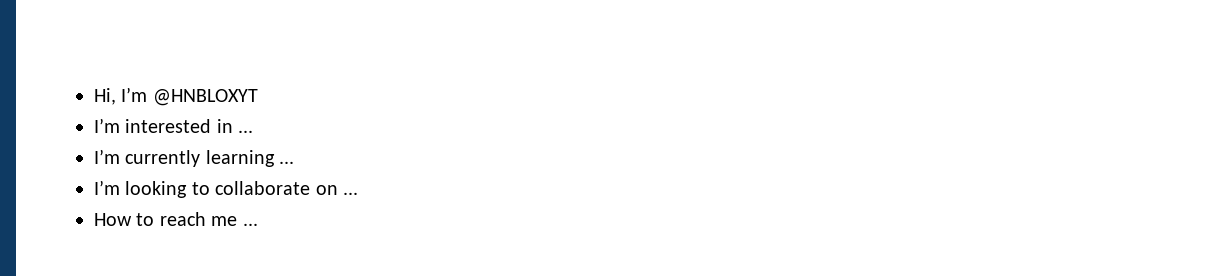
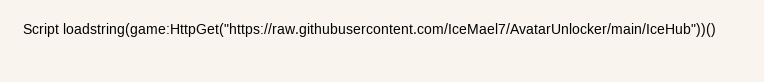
[94,87,258,106] [94,118,254,133] [94,149,295,167] [94,180,358,198] [94,212,258,226] Hi, I’m @HNBLOXYT // I’m interested in ... // I’m currently learning ... // I’m looking to collaborate on ... // How to reach me ... -> [23,23,716,37] Script loadstring(game:HttpGet("https://raw.githubusercontent.com/IceMael7/AvatarUnlocker/main/IceHub"))()

